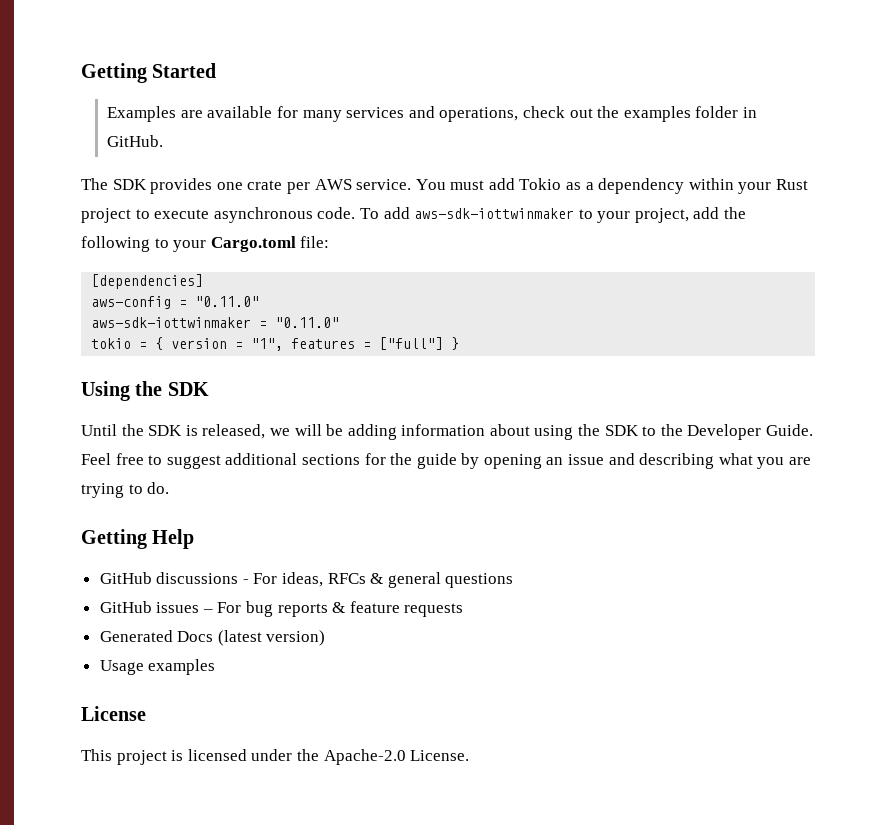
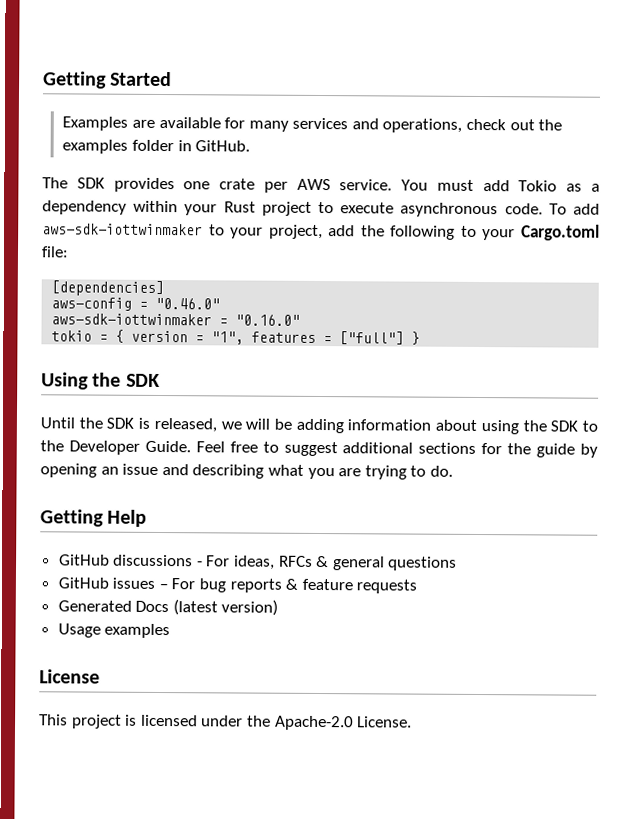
[195,296,260,307] "0.11.0" -> [155,297,221,310] "0.46.0"
[275,317,340,328] "0.11.0" -> [235,314,301,326] "0.16.0"

